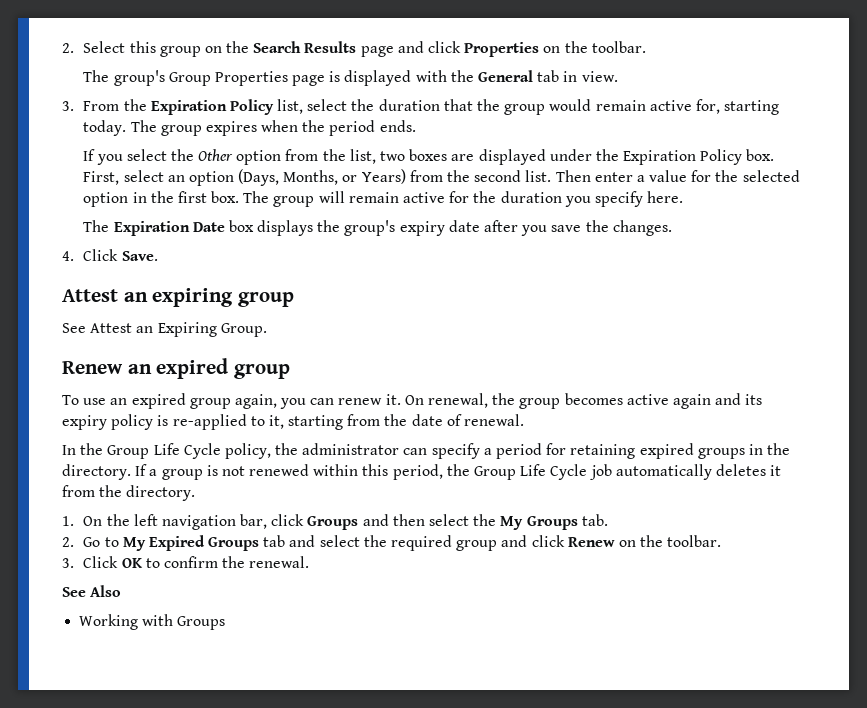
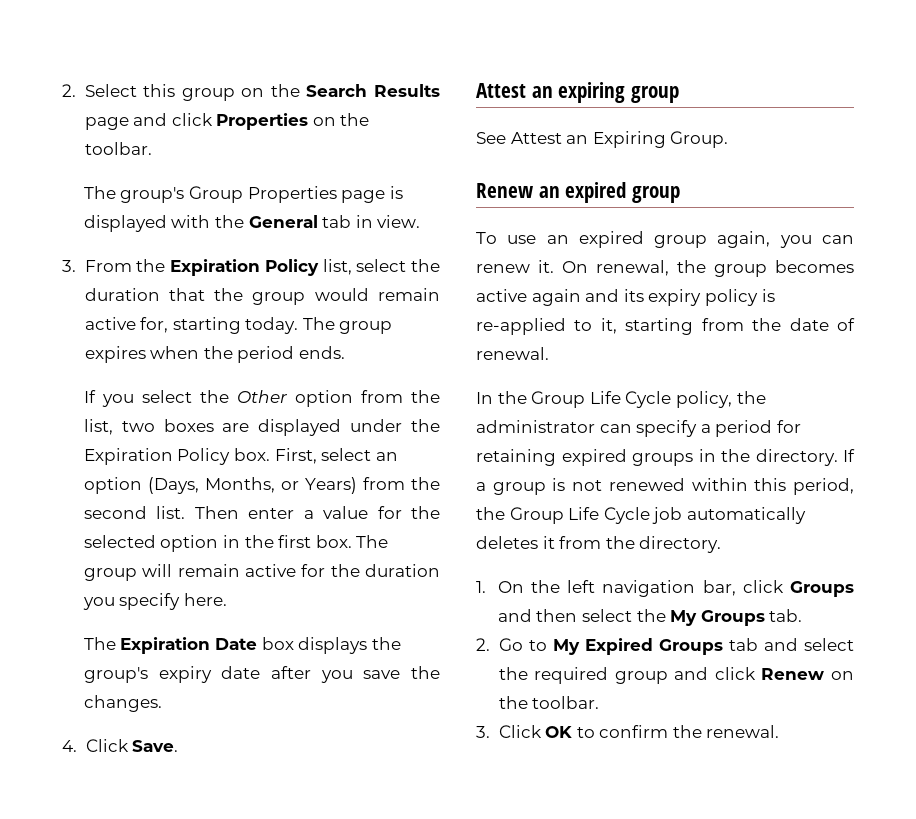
[62,585,122,597] [79,614,226,630] // See Also // Working with Groups -> (780, 731) none

